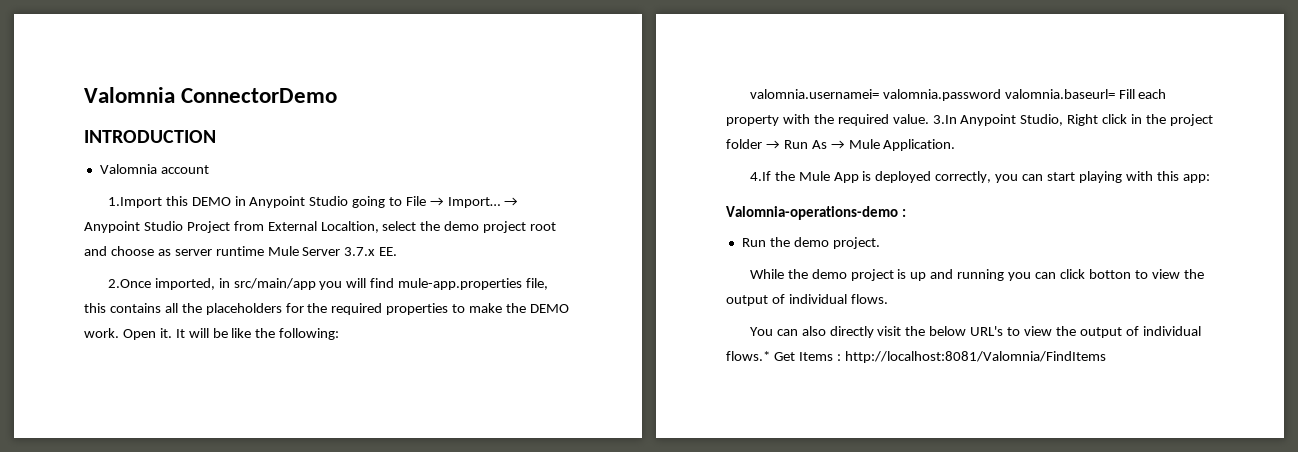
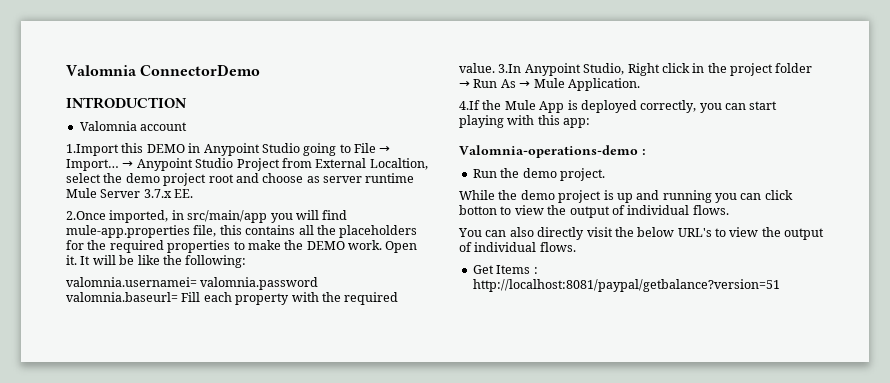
[726,351,770,361] flows.* -> [539,242,576,252] flows. //
[844,351,1106,363] http://localhost:8081/Valomnia/FindItems -> [472,279,780,292] http://localhost:8081/paypal/getbalance?version=51

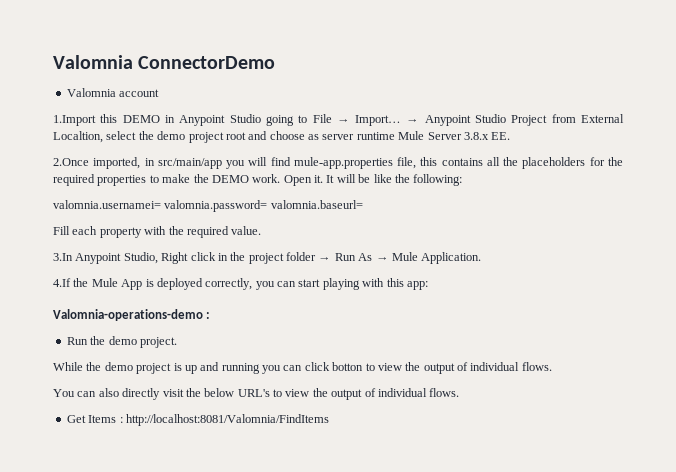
[66,97,187,109] // INTRODUCTION -> (276, 62) none
[143,189,172,198] 3.7.x -> [463,132,489,140] 3.8.x
[200,277,319,290] valomnia.password -> [164,200,268,212] valomnia.password=
(178, 297) none -> (363, 204) //
(495, 68) none -> (262, 230) //
[472,279,780,292] http://localhost:8081/paypal/getbalance?version=51 -> [125,414,329,426] http://localhost:8081/Valomnia/FindItems

